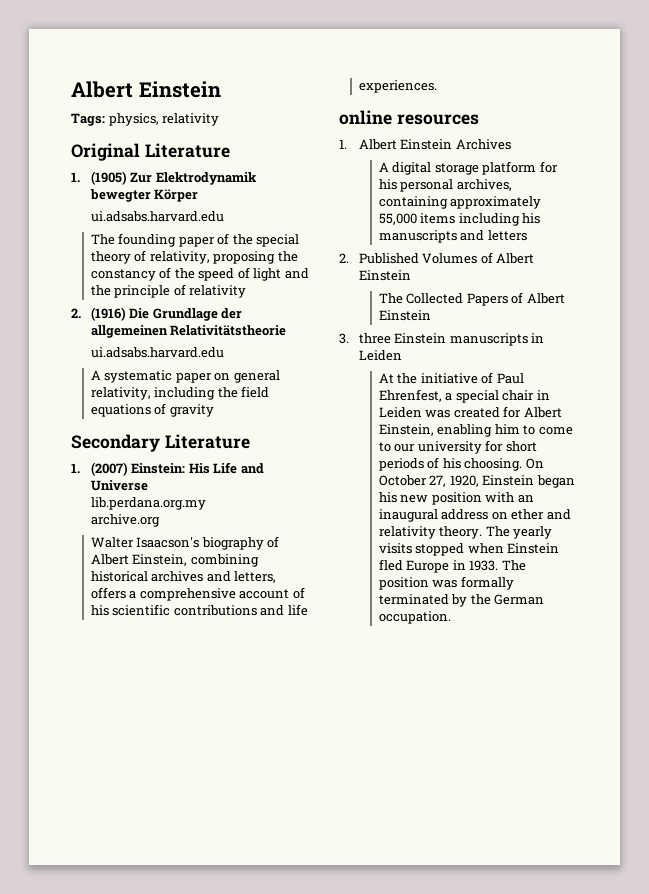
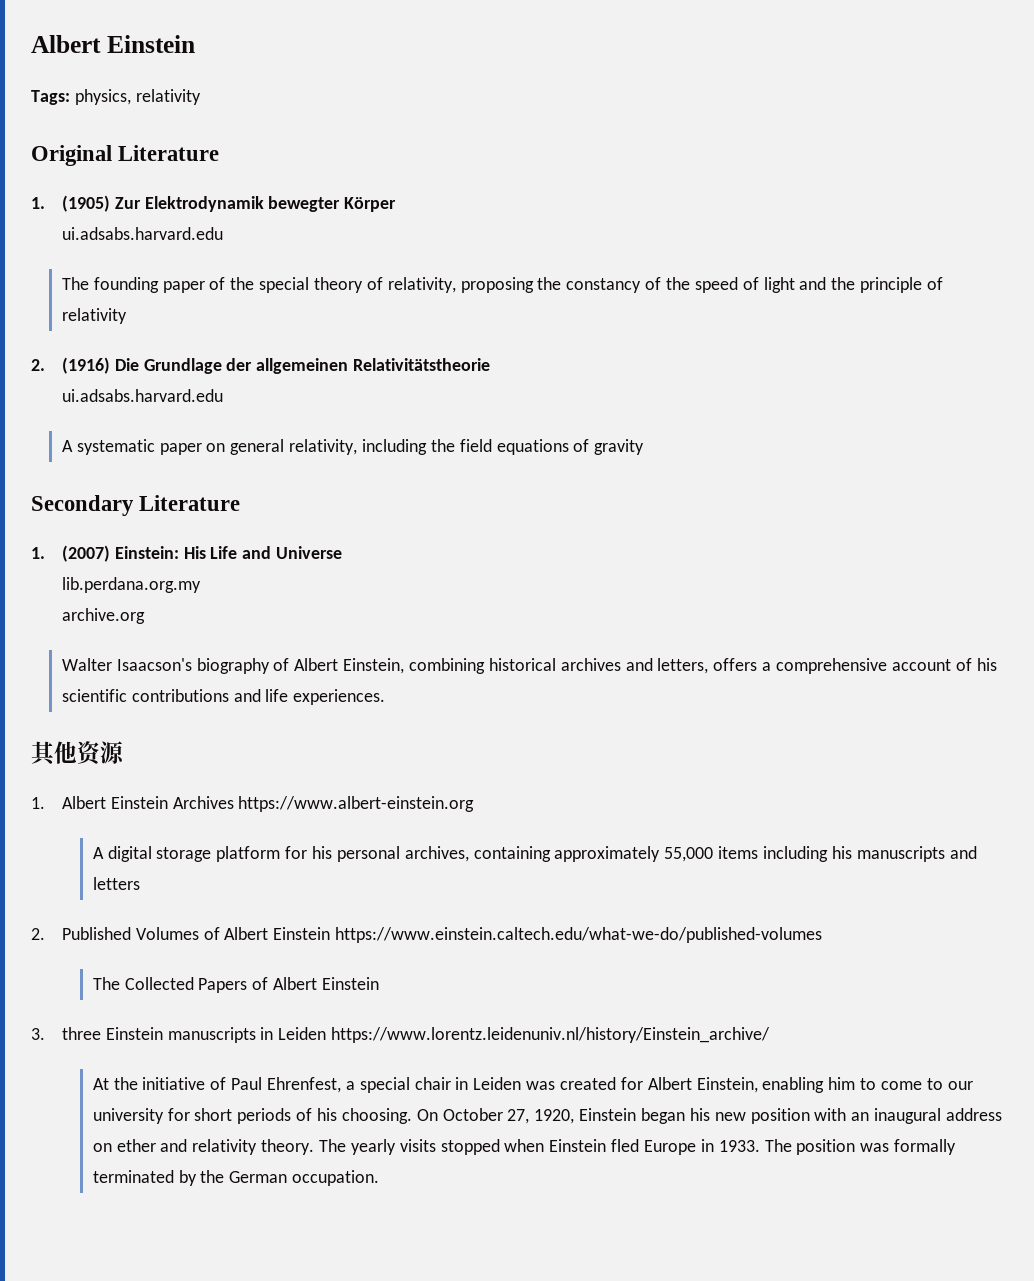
[339,110,479,125] online resources -> [31,741,125,766] 其他资源
(511, 144) none -> [238,796,475,812] https://www.albert-einstein.org
(411, 275) none -> [335,927,823,943] https://www.einstein.caltech.edu/what-we-do/published-volumes
(402, 355) none -> [331,1027,771,1043] https://www.lorentz.leidenuniv.nl/history/Einstein_archive/

